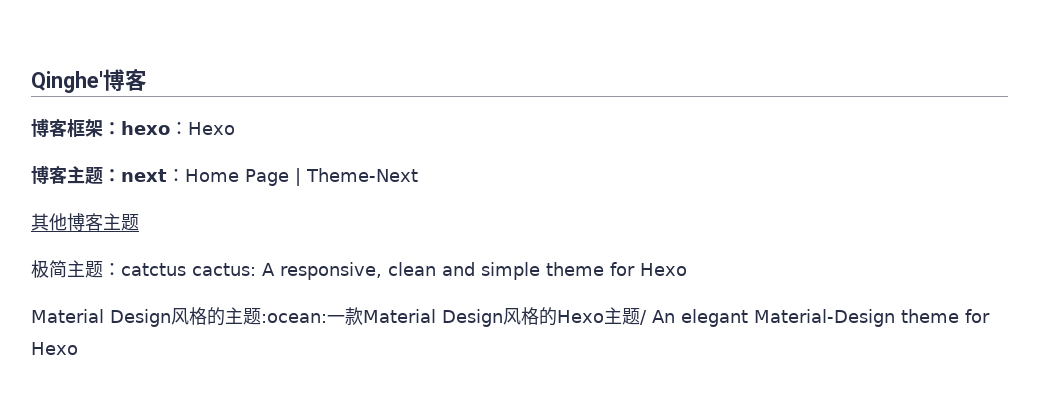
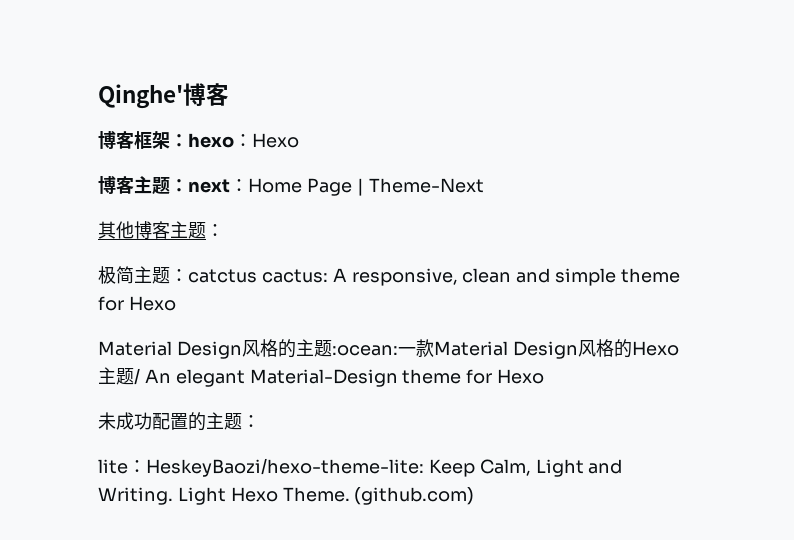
(139, 222) none -> [206,224,224,237] ：
(78, 348) none -> [98,412,260,431] [98,458,623,477] [98,487,475,505] // 未成功配置的主题： // lite：HeskeyBaozi/hexo-theme-lite: Keep Calm, Light and Writing. Light Hexo Theme. (github.com)

